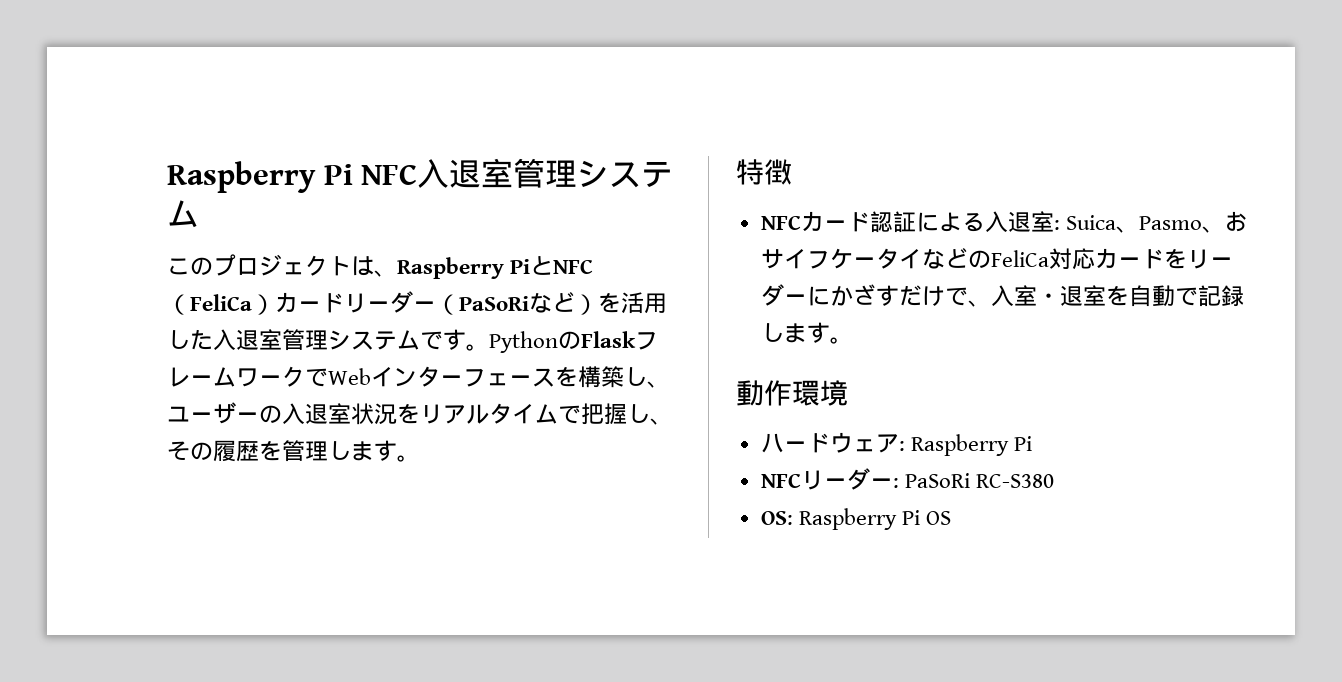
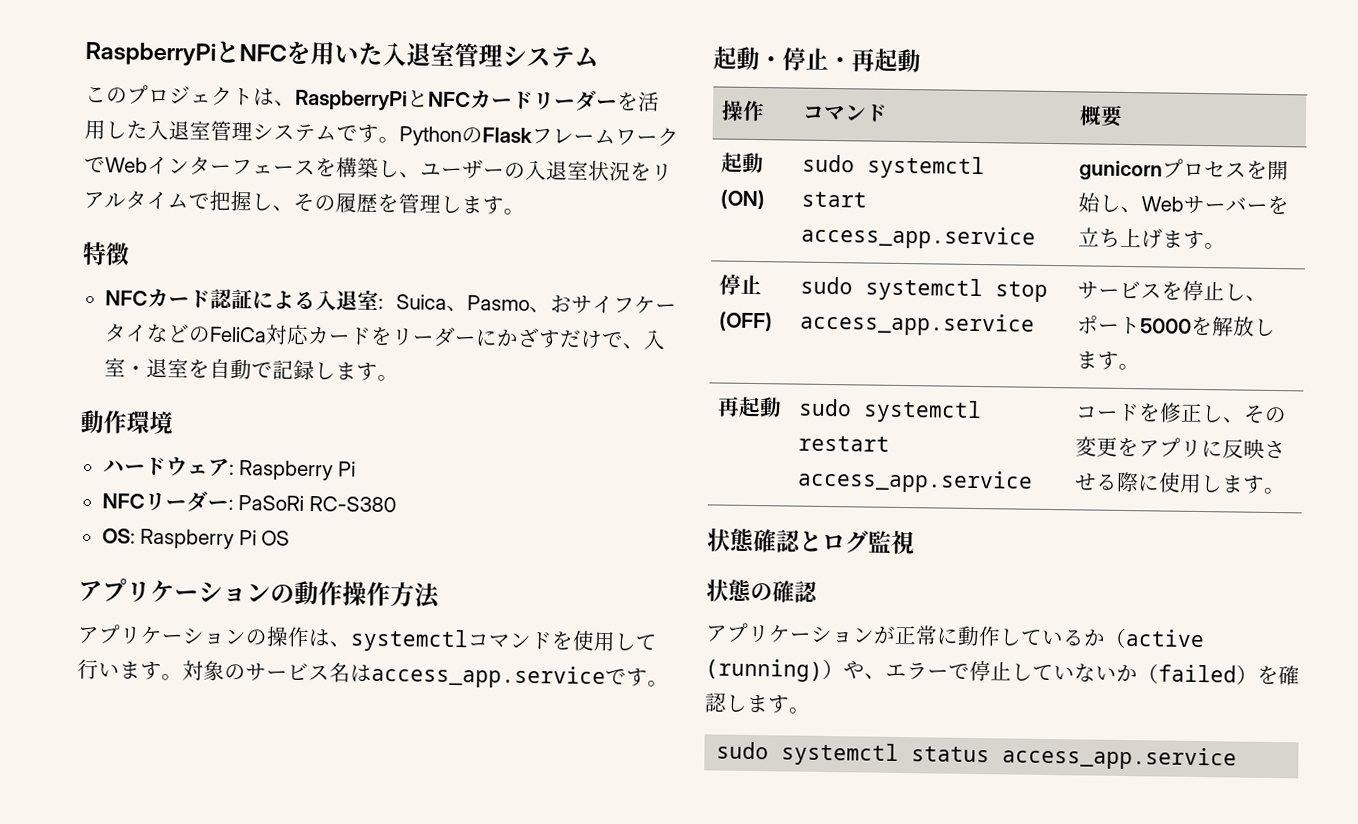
[167,161,418,193] Raspberry Pi NFC -> [85,40,383,66] RaspberryPiとNFCを用いた
[397,256,594,279] [167,294,275,315] Raspberry PiとNFC（FeliCa） -> [295,89,471,112] RaspberryPiとNFC
[436,292,598,315] （PaSoRiなど） -> (618, 104) none
(951, 518) none -> [78,578,441,609] [77,624,658,653] [77,658,669,690] [713,46,921,73] [721,100,766,122] [802,103,889,122] [1079,105,1125,127] [721,152,765,174] [720,189,766,210] [802,154,986,180] [801,191,868,208] [801,224,1037,250] [1079,158,1290,181] [1078,192,1290,215] [1078,227,1227,250] [719,273,763,295] [719,311,774,332] [800,276,1049,302] [800,311,1036,337] [1077,280,1268,302] [1077,315,1277,337] [1076,351,1141,371] [717,396,783,418] [798,398,983,424] [798,435,891,452] [797,468,1034,494] [1075,402,1288,424] [1075,436,1287,459] [1074,471,1287,495] [707,528,915,555] [706,579,819,603] [705,622,1205,649] [705,658,1300,686] [704,692,811,714] [716,741,1238,771] // アプリケーションの動作操作方法 // アプリケーションの操作は、systemctlコマンドを使用して行います。対象のサービス名はaccess_app.serviceです。 // 起動・停止・再起動 // 操作 | コマンド | 概要 // 起動(ON) | sudo systemctl start access_app.service | gunicornプロセスを開始し、Webサーバーを立ち上げます。 // 停止(OFF) | sudo systemctl stop access_app.service | サービスを停止し、ポート5000を解放します。 // 再起動 | sudo systemctl restart access_app.service | コードを修正し、その変更をアプリに反映させる際に使用します。 // 状態確認とログ監視 // 状態の確認 // アプリケーションが正常に動作しているか（active (running)）や、エラーで停止していないか（failed）を確認します。 // sudo systemctl status access_app.service

